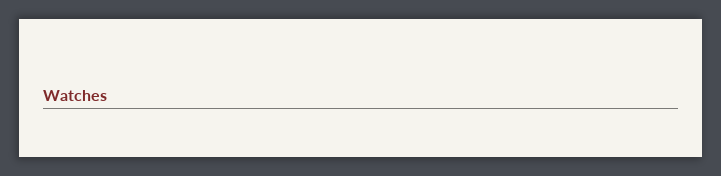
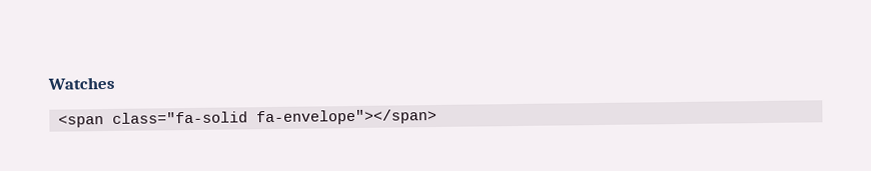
(107, 95) none -> [57,108,437,128] // <span class="fa-solid fa-envelope"></span>

